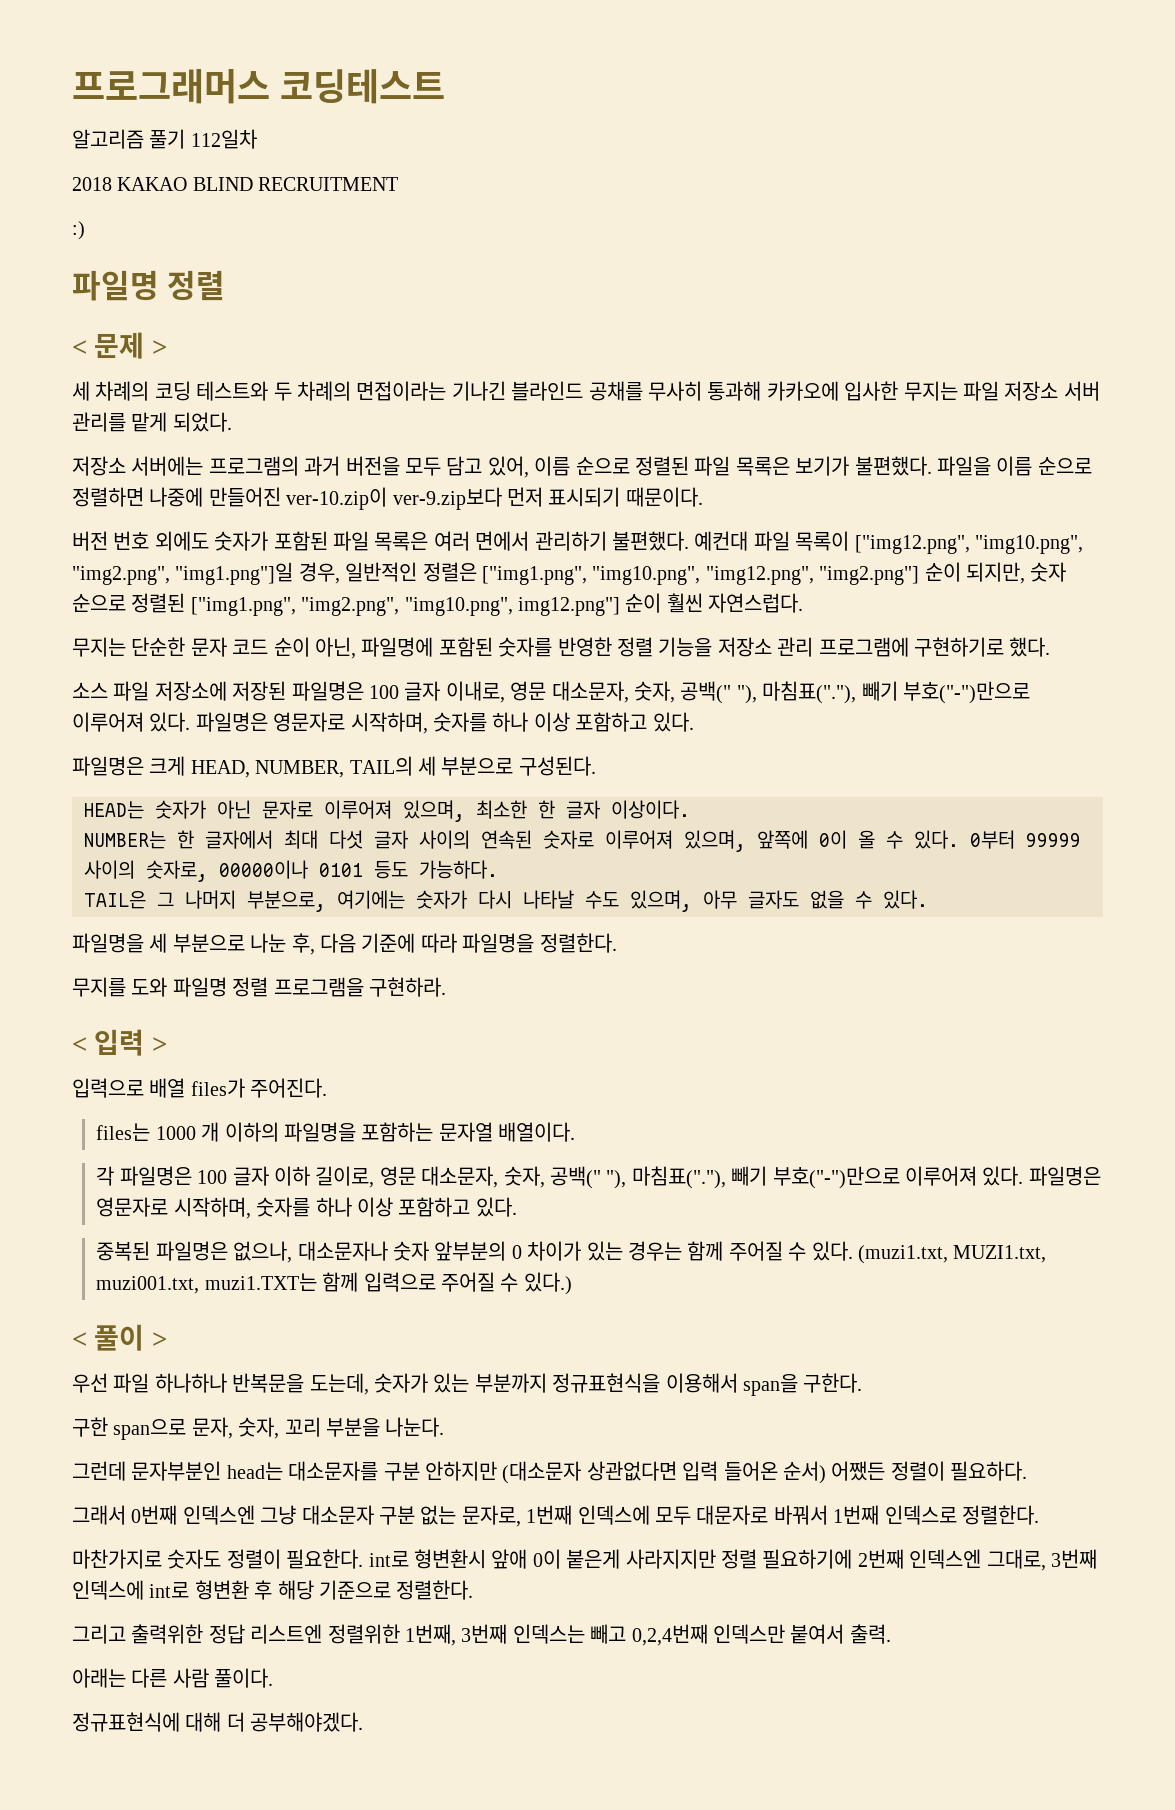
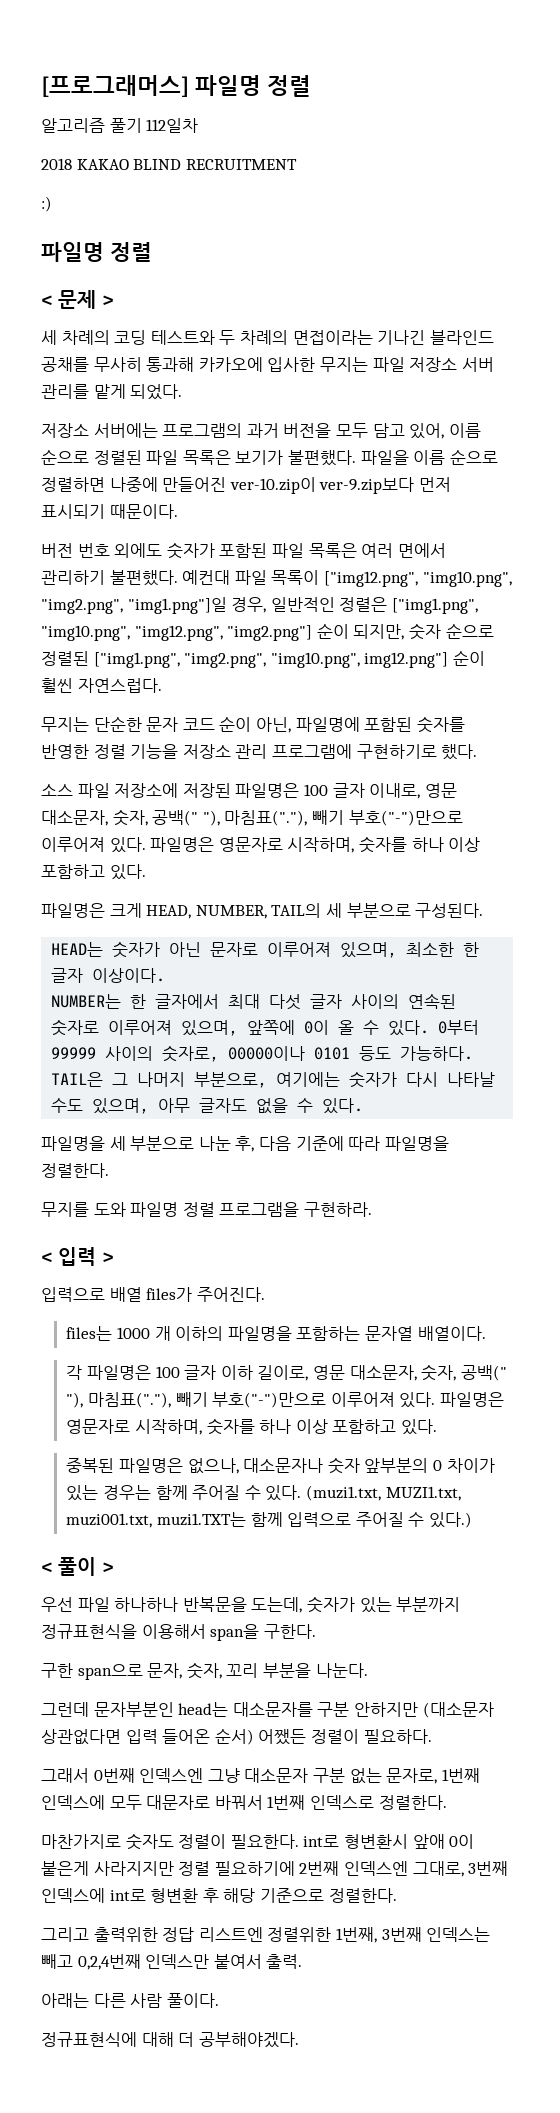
[72,69,445,104] 프로그래머스 코딩테스트 -> [41,75,312,97] [프로그래머스] 파일명 정렬

